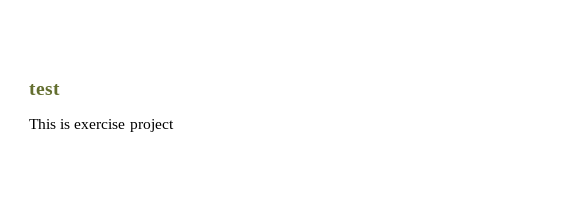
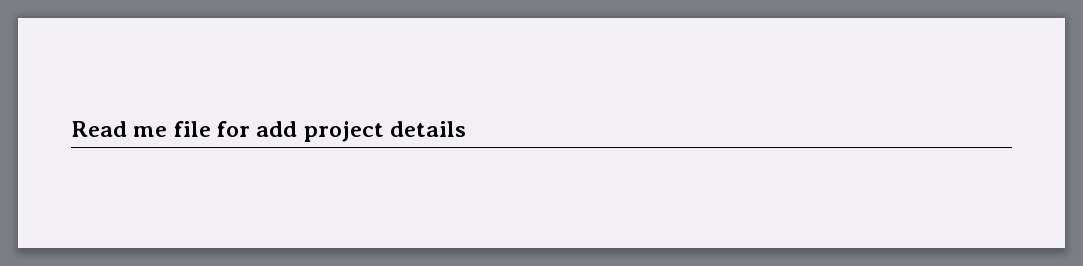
[29,84,60,95] [29,119,174,132] test // This is exercise project -> [71,121,467,142] Read me file for add project details

